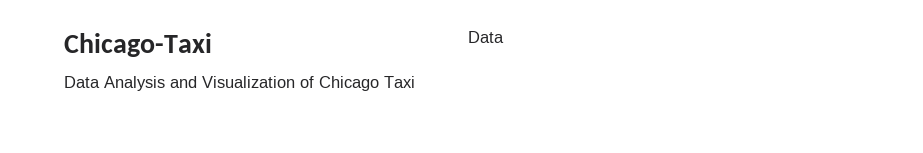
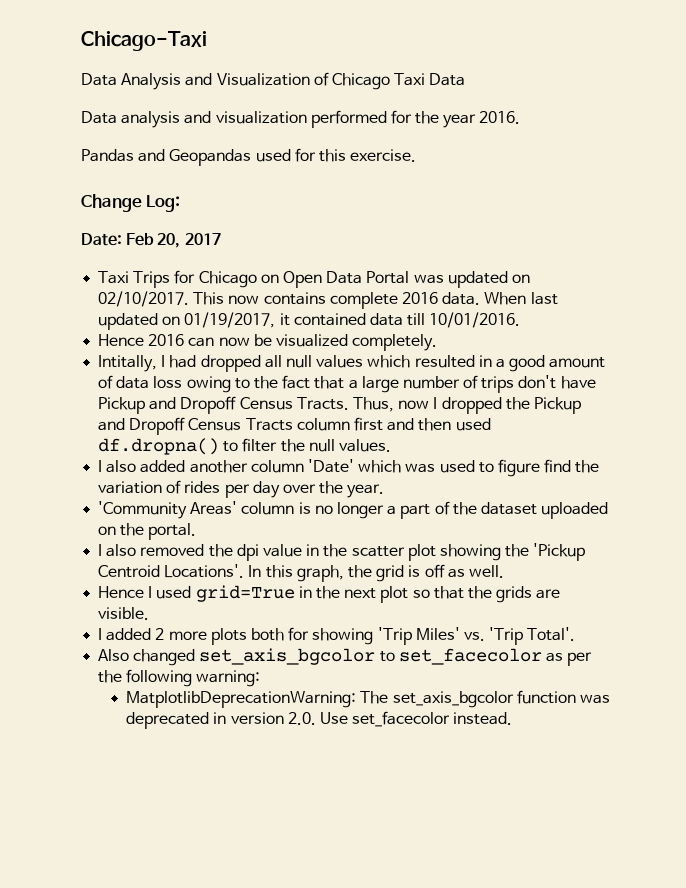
(504, 37) none -> [81,110,521,128] [81,148,417,166] [81,194,181,212] [81,233,221,248] [98,270,530,288] [98,291,558,309] [98,312,521,330] [98,334,438,351] [98,355,606,372] [98,375,596,393] [98,396,581,414] [98,417,491,435] [98,438,391,455] [98,459,600,477] [98,480,385,498] [98,501,609,519] [98,523,197,540] [98,543,586,561] [98,564,504,582] [98,585,561,603] [98,607,150,620] [98,627,576,645] [98,648,593,666] [98,669,261,687] [126,690,610,708] [126,711,513,729] // Data analysis and visualization performed for the year 2016. // Pandas and Geopandas used for this exercise. // Change Log: // Date: Feb 20, 2017 // Taxi Trips for Chicago on Open Data Portal was updated on 02/10/2017. This now contains complete 2016 data. When last updated on 01/19/2017, it contained data till 10/01/2016. // Hence 2016 can now be visualized completely. // Intitally, I had dropped all null values which resulted in a good amount of data loss owing to the fact that a large number of trips don't have Pickup and Dropoff Census Tracts. Thus, now I dropped the Pickup and Dropoff Census Tracts column first and then used df.dropna() to filter the null values. // I also added another column 'Date' which was used to figure find the variation of rides per day over the year. // 'Community Areas' column is no longer a part of the dataset uploaded on the portal. // I also removed the dpi value in the scatter plot showing the 'Pickup Centroid Locations'. In this graph, the grid is off as well. // Hence I used grid=True in the next plot so that the grids are visible. // I added 2 more plots both for showing 'Trip Miles' vs. 'Trip Total'. // Also changed set_axis_bgcolor to set_facecolor as per the following warning: // MatplotlibDeprecationWarning: The set_axis_bgcolor function was deprecated in version 2.0. Use set_facecolor instead.

